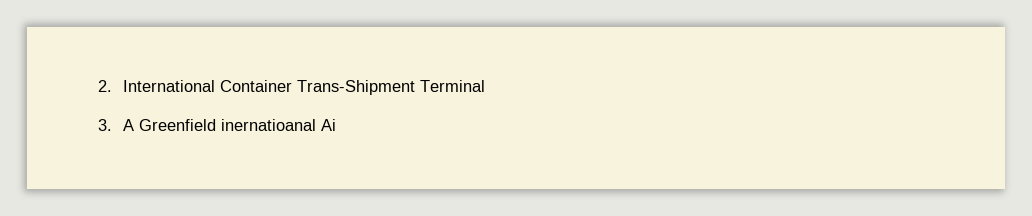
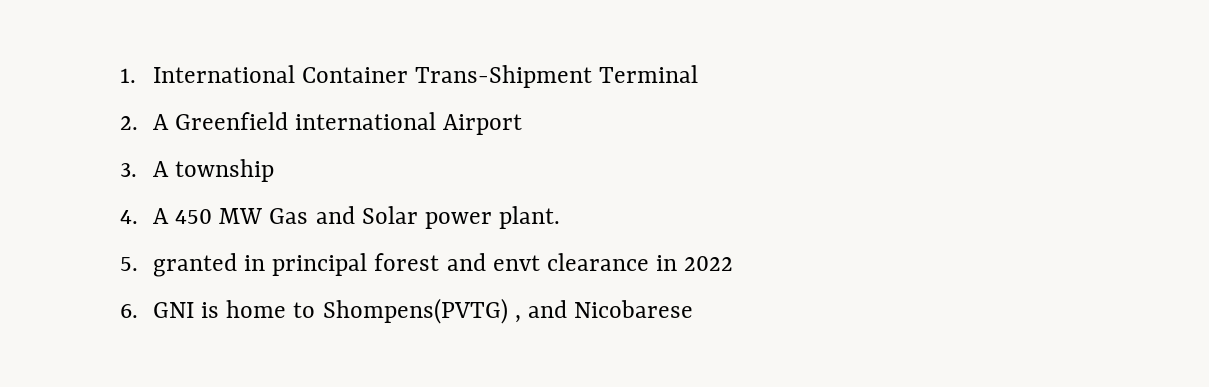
[98,80,112,92] 2. -> [120,68,136,83] 1.
[98,119,112,131] 3. -> [120,116,138,130] 2.
[220,119,336,131] inernatioanal Ai -> [295,112,523,135] [120,159,275,182] [120,206,561,229] [120,253,734,277] [120,298,694,324] international Airport // 3. A township // 4. A 450 MW Gas and Solar power plant. // 5. granted in principal forest and envt clearance in 2022 // 6. GNI is home to Shompens(PVTG) , and Nicobarese

